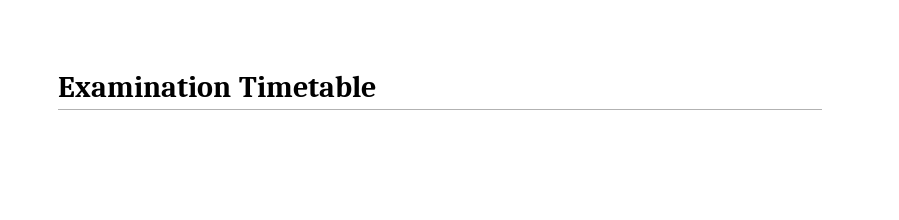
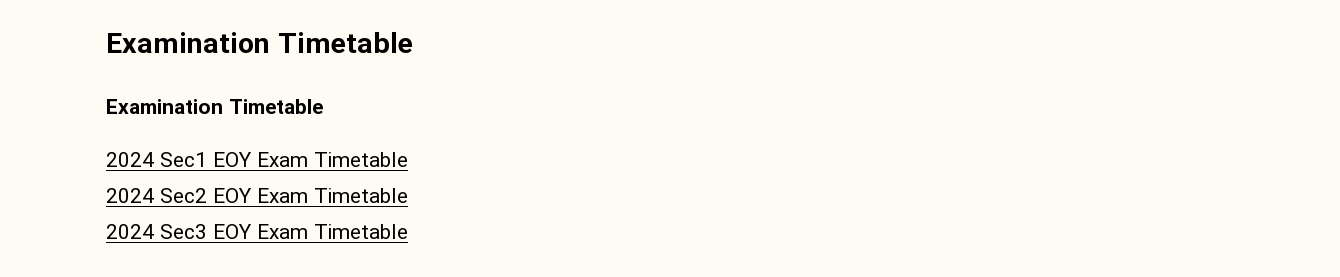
[58,75,377,97] Examination Timetable -> [106,32,413,53] [106,99,323,114] [106,152,408,167] [106,188,408,203] [106,224,408,239] Examination Timetable // Examination Timetable // 2024 Sec1 EOY Exam Timetable // 2024 Sec2 EOY Exam Timetable // 2024 Sec3 EOY Exam Timetable

